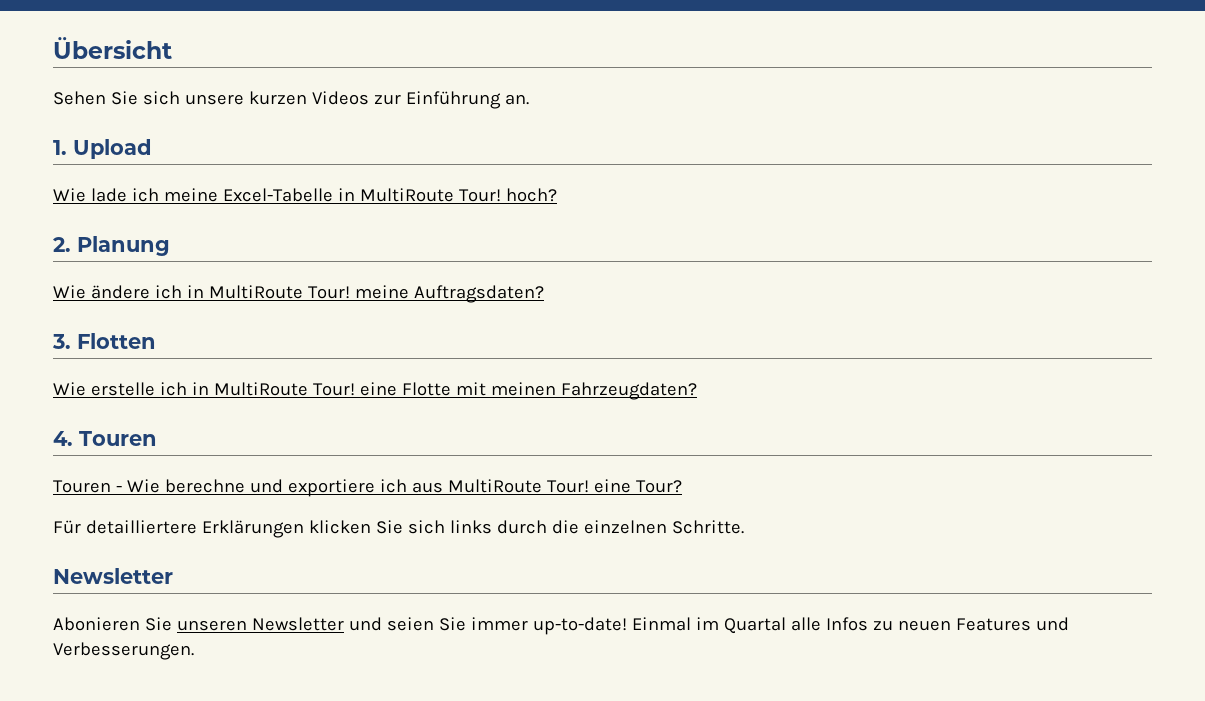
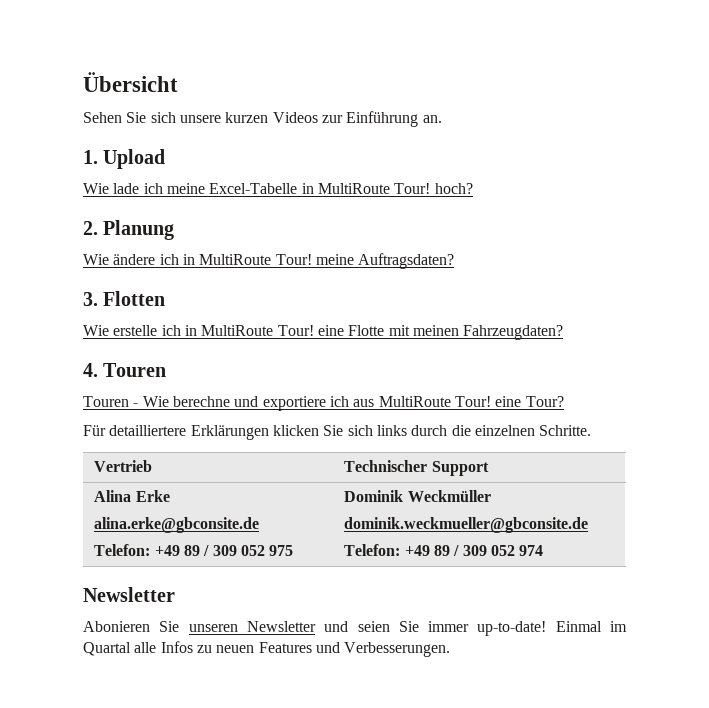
(744, 527) none -> [94,460,153,472] [344,460,489,476] [94,490,170,502] [94,517,260,533] [94,544,294,556] [344,490,491,502] [344,517,589,533] [344,544,544,556] // Vertrieb | Technischer Support // Alina Erke // alina.erke@gbconsite.de // Telefon: +49 89 / 309 052 975 | Dominik Weckmüller // dominik.weckmueller@gbconsite.de // Telefon: +49 89 / 309 052 974

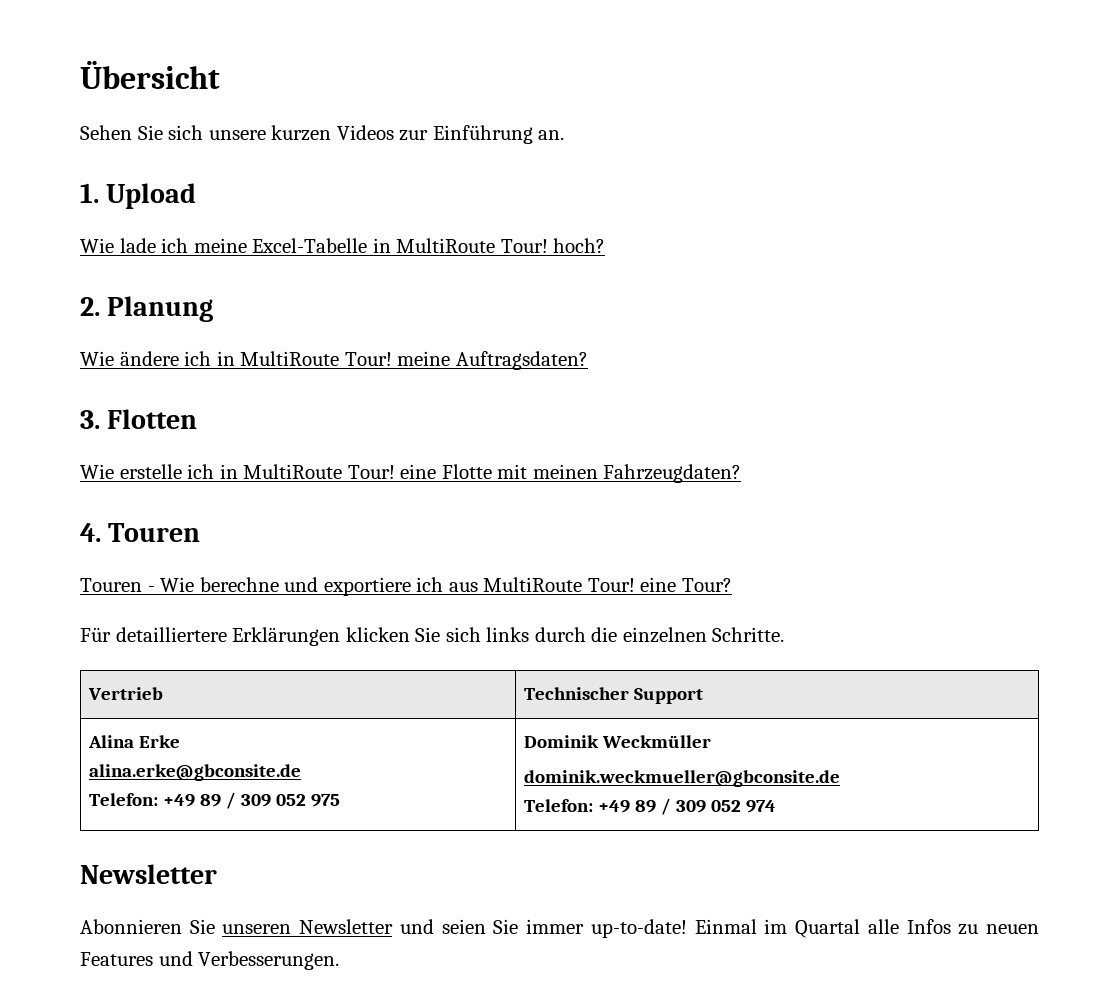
[83,621,150,632] Abonieren -> [80,919,182,934] Abonnieren

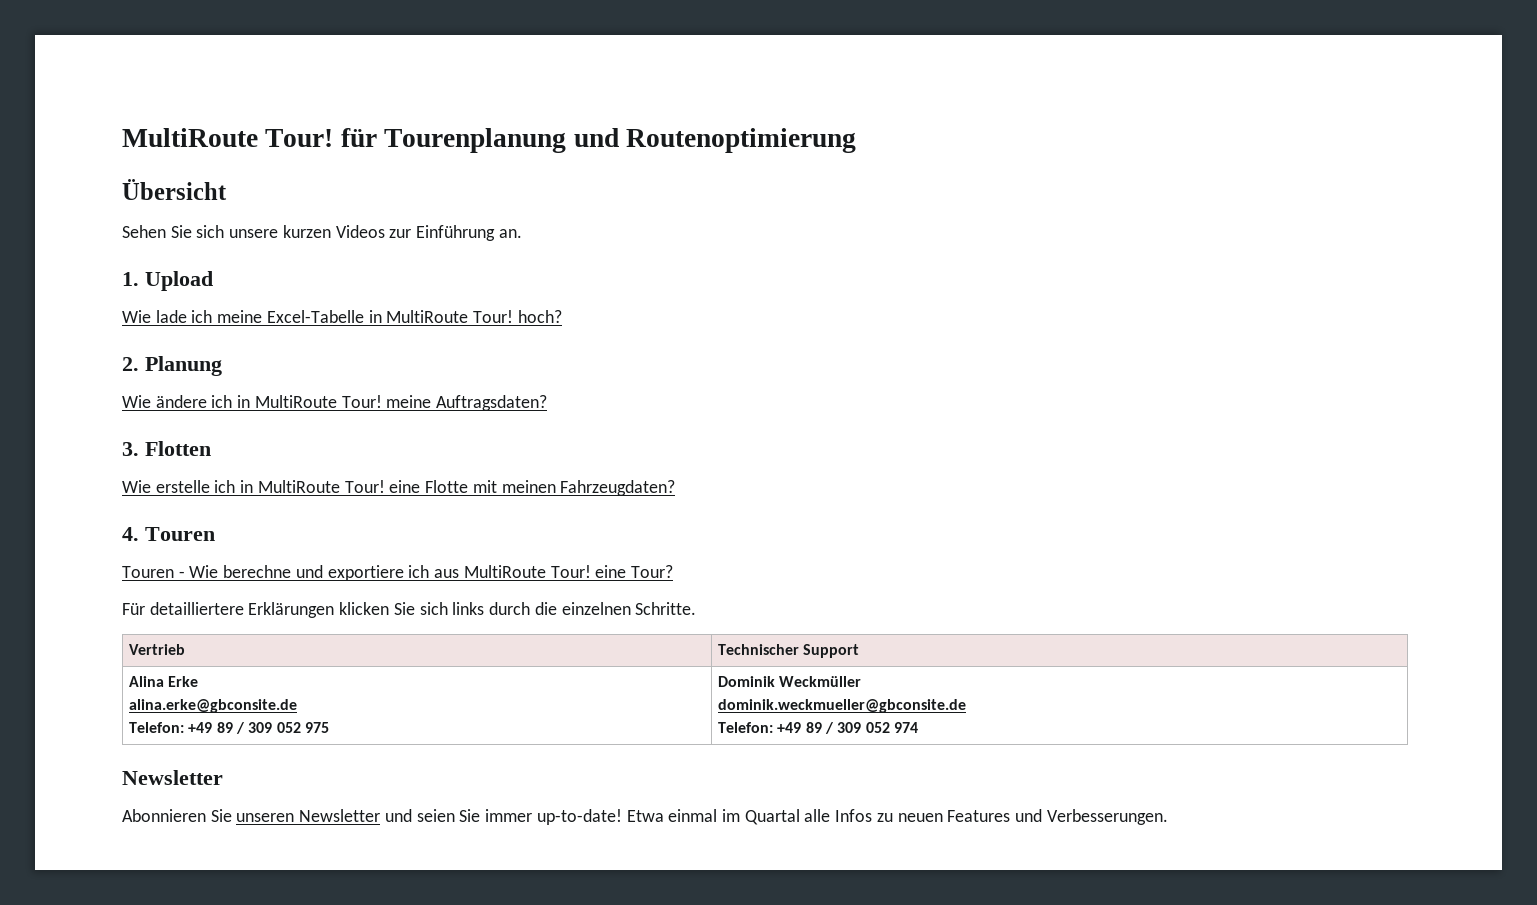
(80, 75) none -> [122,128,857,153] MultiRoute Tour! für Tourenplanung und Routenoptimierung //
[694,919,757,934] Einmal -> [626,809,718,822] Etwa einmal

